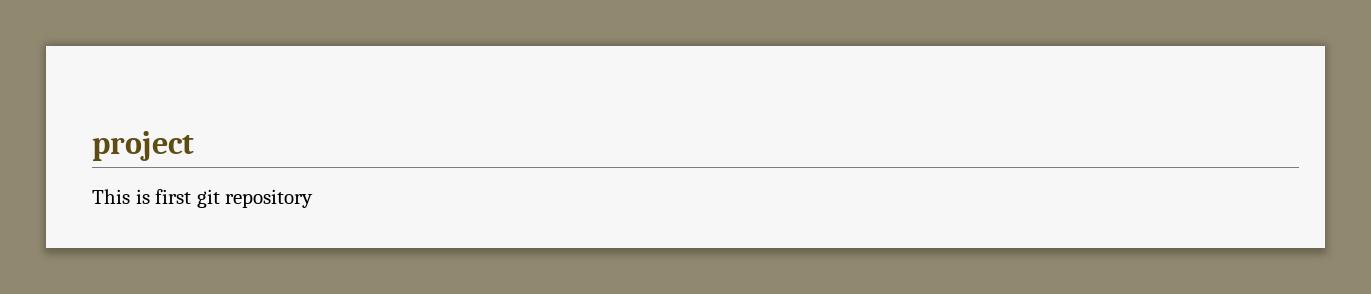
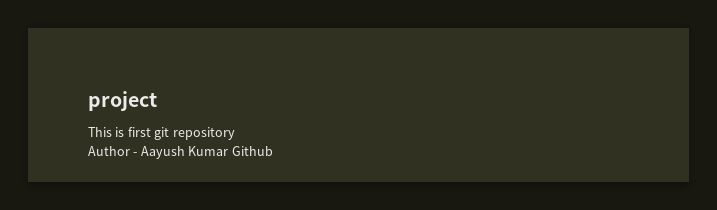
(314, 198) none -> [88,146,273,159] // Author - Aayush Kumar Github

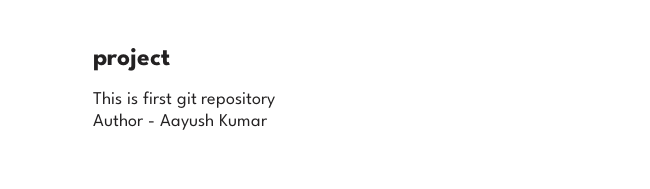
[231,146,273,156] Github -> (268, 120) none

